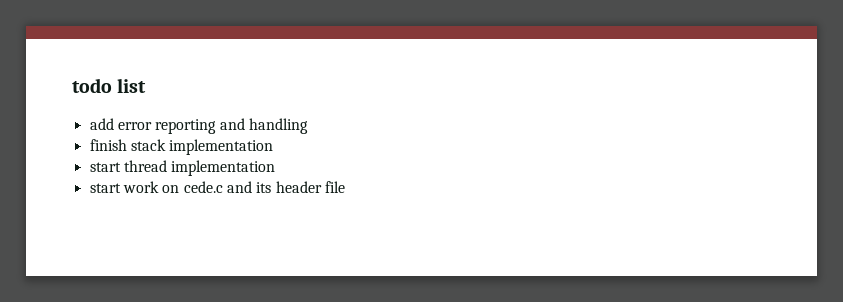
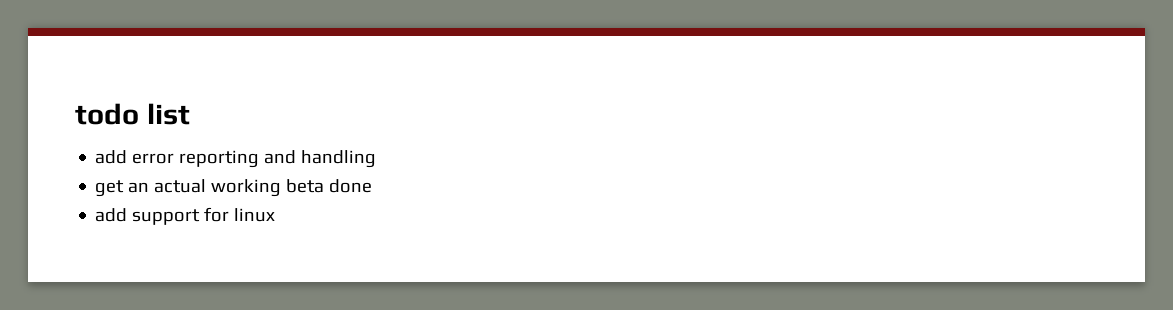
[89,139,274,155] [89,160,276,176] [89,181,345,193] finish stack implementation // start thread implementation // start work on cede.c and its header file -> [95,179,373,197] [95,207,276,225] get an actual working beta done // add support for linux

